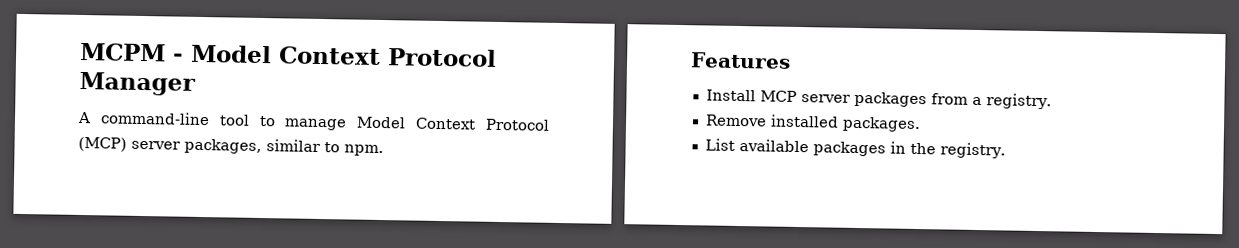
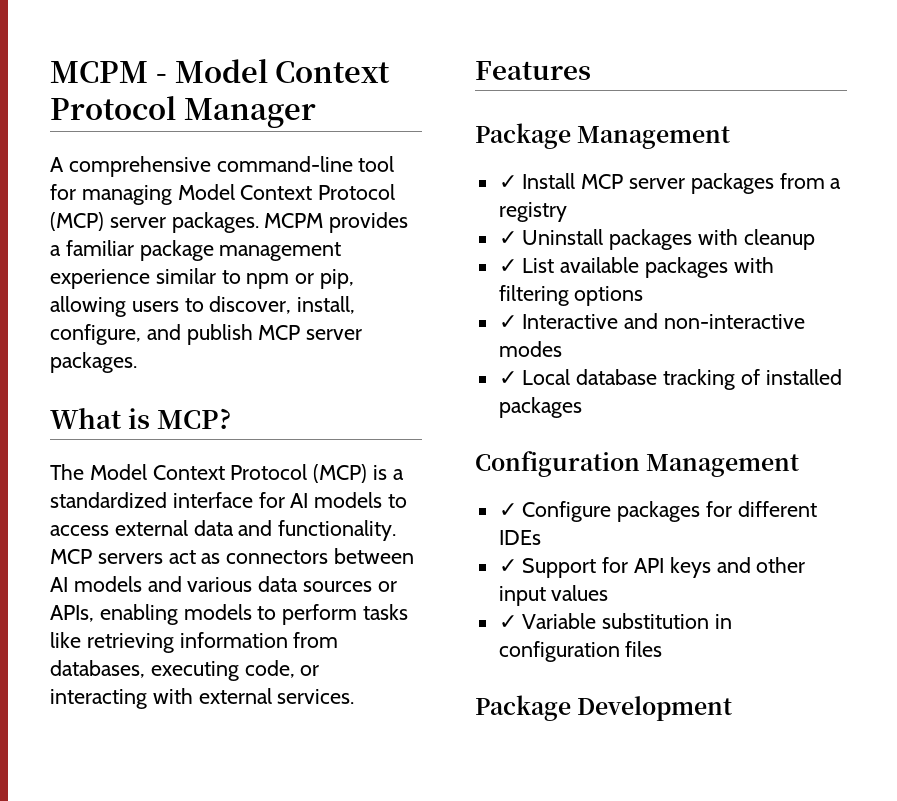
(91, 117) none -> [68,156,211,177] comprehensive
[258,115,348,131] to manage -> [50,184,172,205] for managing
[184,138,384,157] [690,52,791,69] packages, similar to npm. // Features // -> [171,212,409,233] [50,240,342,261] [50,268,355,289] [50,296,356,317] [50,324,363,345] [50,352,137,373] [50,408,232,429] [50,464,404,483] [50,492,408,508] [50,520,397,541] [50,548,415,564] [50,576,397,592] [50,604,409,625] [50,632,339,653] [50,660,320,681] [50,688,355,709] [475,61,591,80] [475,123,731,149] [498,175,517,189] packages. MCPM provides a familiar package management experience similar to npm or pip, allowing users to discover, install, configure, and publish MCP server packages. // What is MCP? // The Model Context Protocol (MCP) is a standardized interface for AI models to access external data and functionality. MCP servers act as connectors between AI models and various data sources or APIs, enabling models to perform tasks like retrieving information from databases, executing code, or interacting with external services. // Features // Package Management // ✓
[985,93,1052,110] [704,114,921,133] [704,138,1006,159] registry. // Remove installed packages. // List available packages in the registry. -> [498,202,567,222] [498,229,815,250] [498,257,774,278] [498,285,644,306] [498,313,806,329] [498,341,562,357] [498,369,842,390] [498,397,582,418] [475,451,800,477] [498,501,817,522] [498,530,541,545] [498,557,806,578] [498,585,609,606] [498,613,733,629] [498,641,663,662] [475,695,733,721] registry // ✓ Uninstall packages with cleanup // ✓ List available packages with filtering options // ✓ Interactive and non-interactive modes // ✓ Local database tracking of installed packages // Configuration Management // ✓ Configure packages for different IDEs // ✓ Support for API keys and other input values // ✓ Variable substitution in configuration files // Package Development

